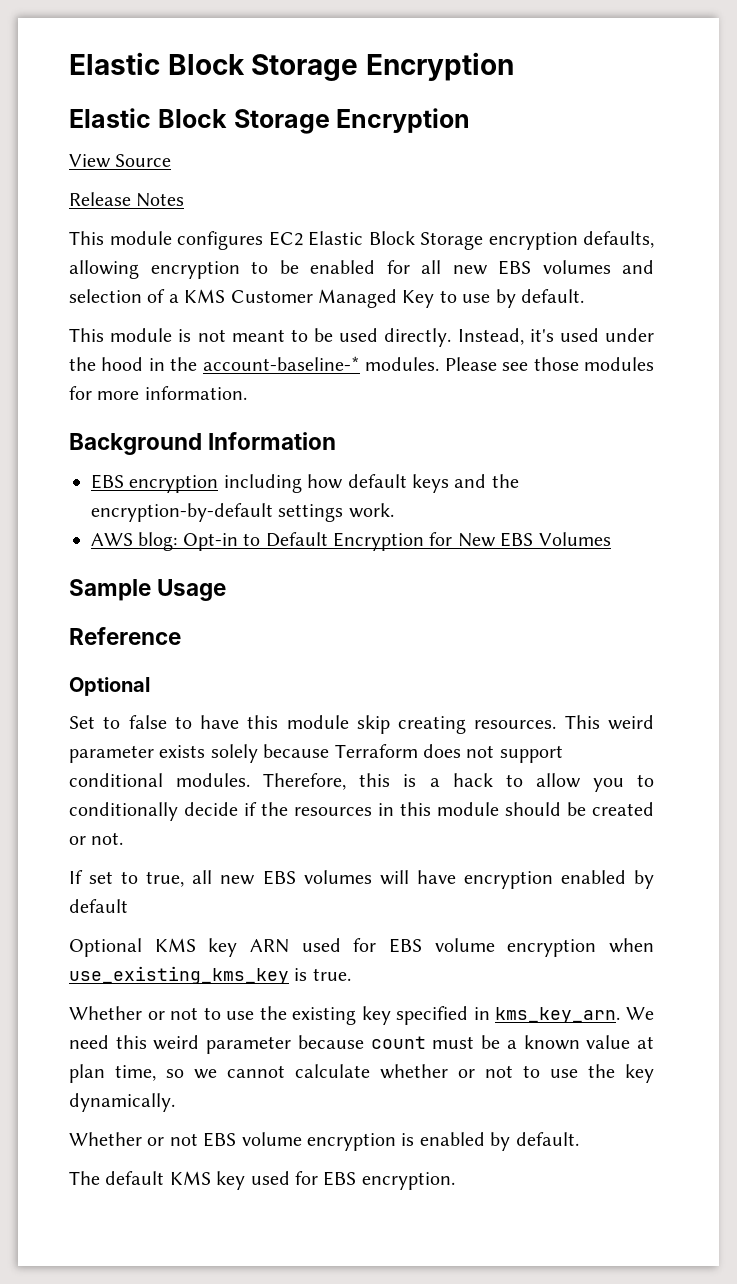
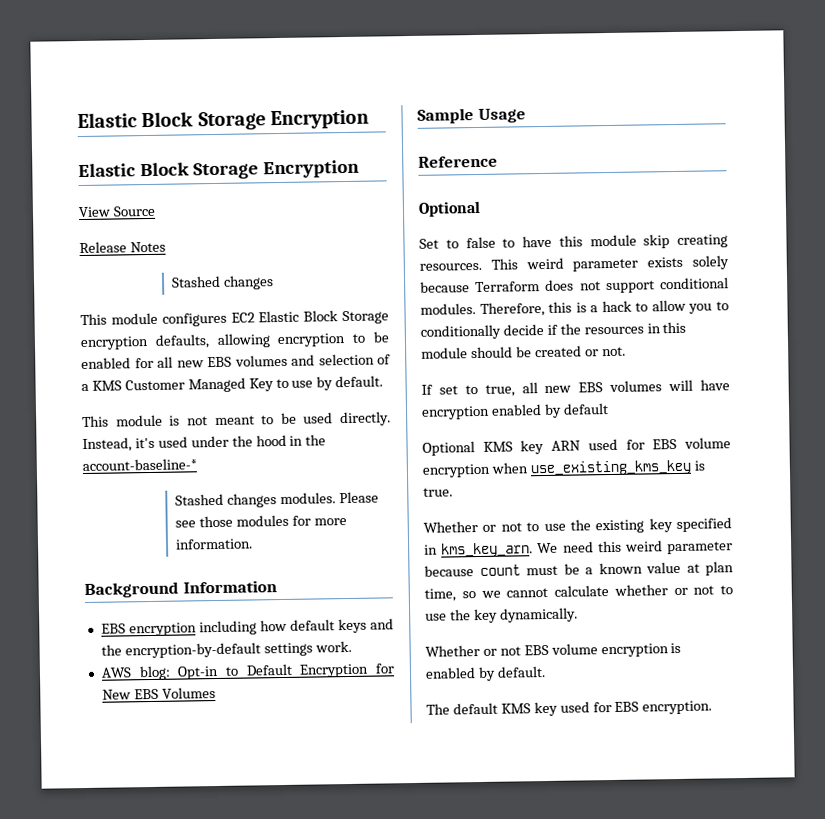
(185, 200) none -> [171,275,275,290] // Stashed changes
(360, 363) none -> [175,493,278,508] // Stashed changes

